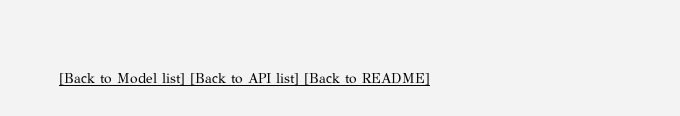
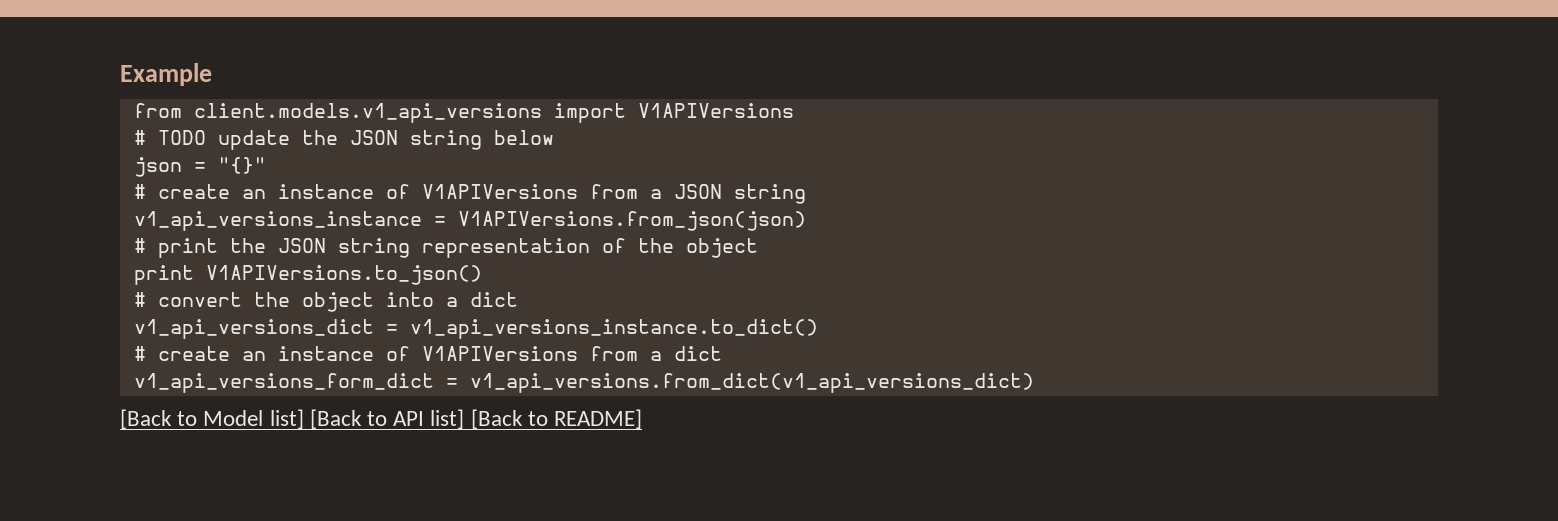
(59, 79) none -> [120,63,212,86] [133,103,794,123] [133,130,554,150] [133,157,266,177] [133,184,806,204] [133,211,806,231] [133,238,758,258] [133,265,482,285] [133,292,518,312] [133,319,818,339] [133,346,722,361] [133,373,1034,393] Example // from client.models.v1_api_versions import V1APIVersions // # TODO update the JSON string below // json = "{}" // # create an instance of V1APIVersions from a JSON string // v1_api_versions_instance = V1APIVersions.from_json(json) // # print the JSON string representation of the object // print V1APIVersions.to_json() // # convert the object into a dict // v1_api_versions_dict = v1_api_versions_instance.to_dict() // # create an instance of V1APIVersions from a dict // v1_api_versions_form_dict = v1_api_versions.from_dict(v1_api_versions_dict) //

